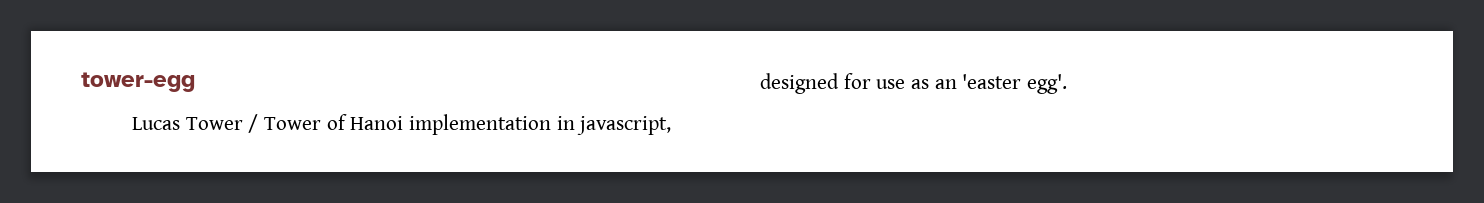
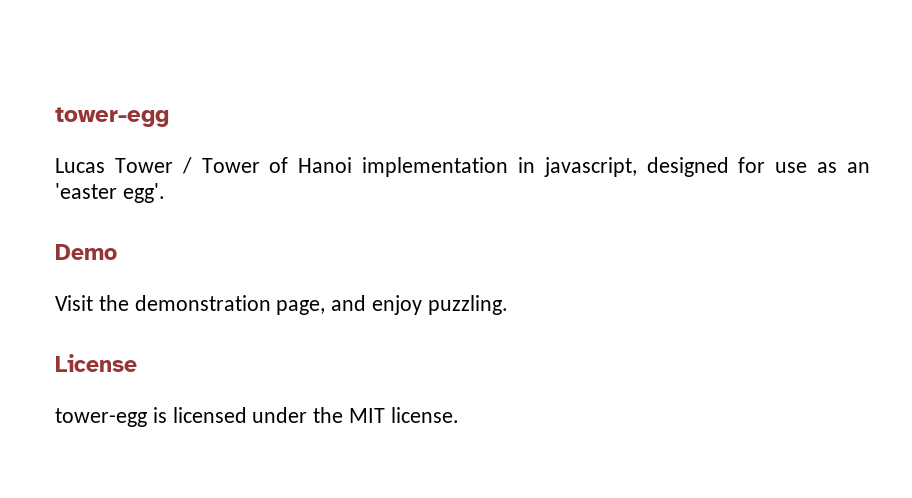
(1068, 84) none -> [55,244,117,260] [55,295,508,315] [55,354,137,372] [55,407,459,427] // Demo // Visit the demonstration page, and enjoy puzzling. // License // tower-egg is licensed under the MIT license.

